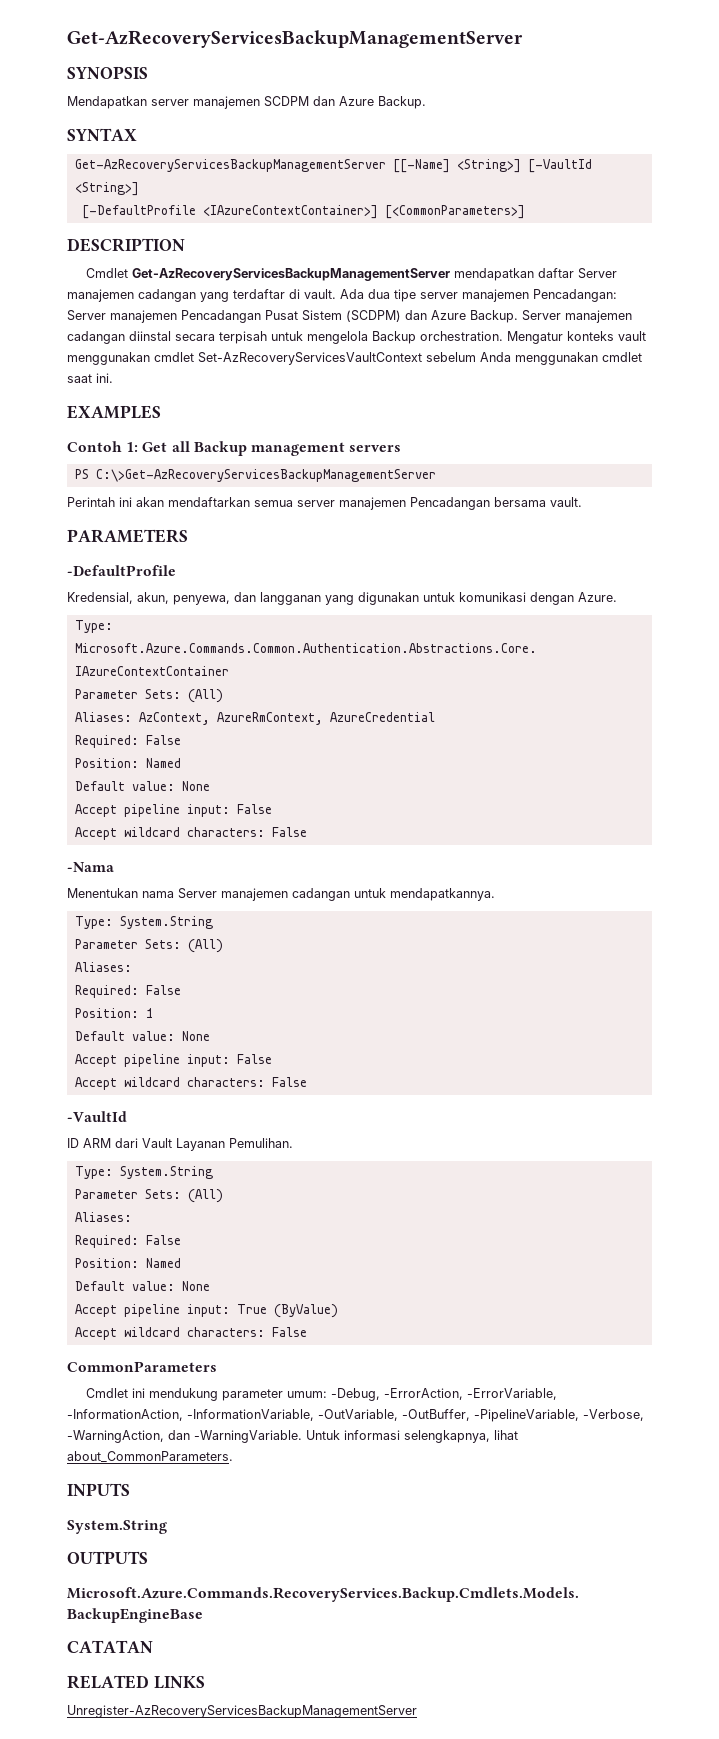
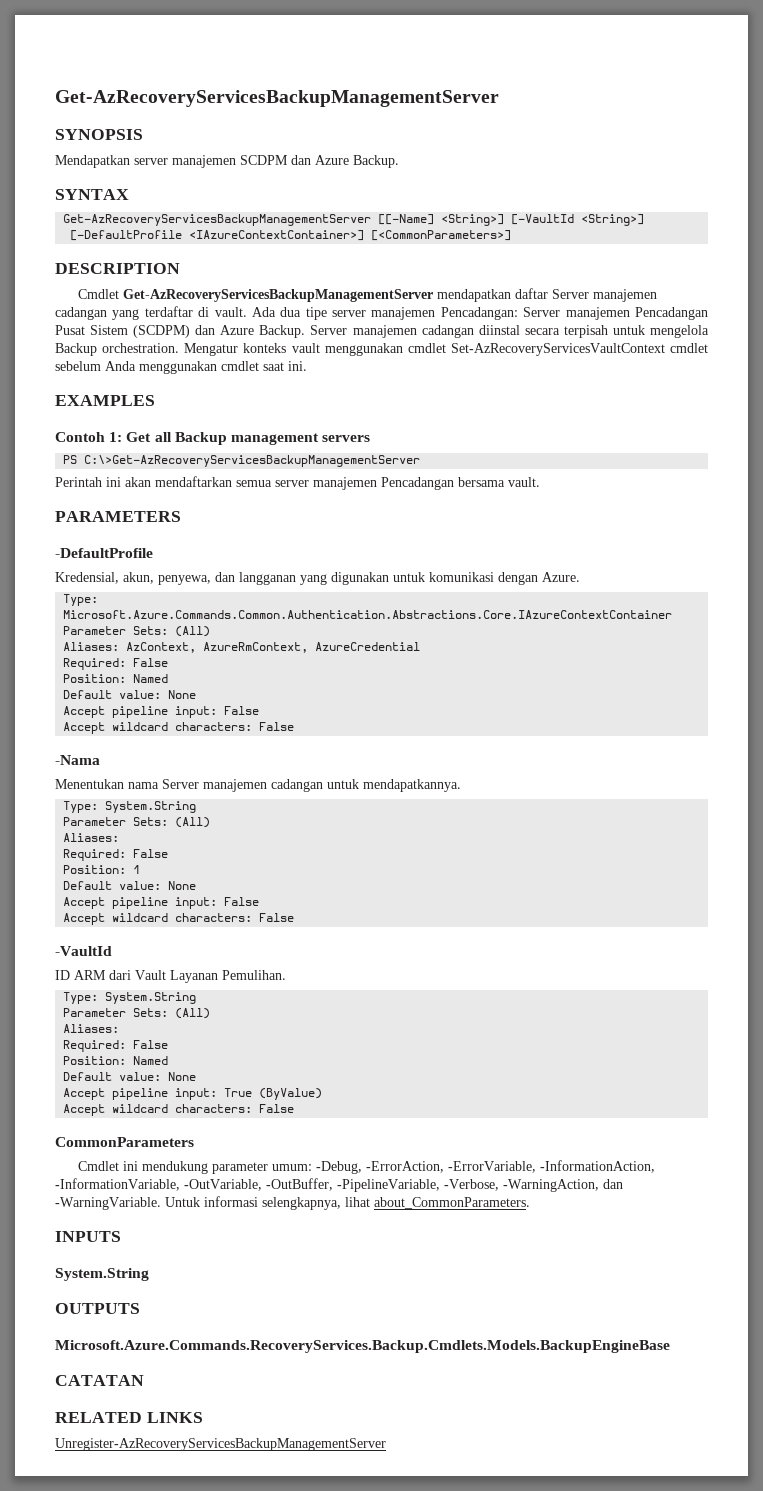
(422, 358) none -> [670,343,708,353] cmdlet

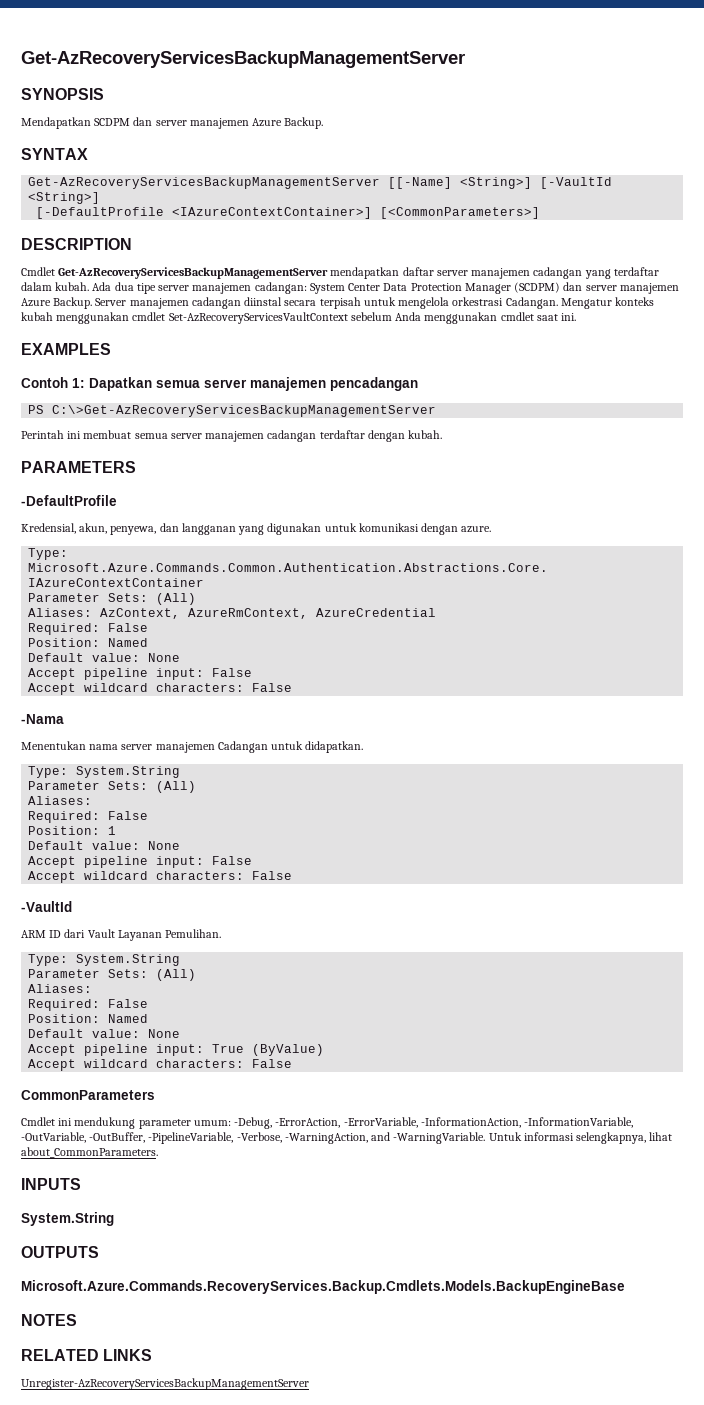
[134,155,311,168] server manajemen SCDPM dan -> [94,117,249,129] SCDPM dan server manajemen
[551,289,589,299] Server -> [436,270,468,276] server
[198,307,247,317] di vault. -> [21,282,90,291] dalam kubah.
[440,307,708,320] [55,325,216,338] Pencadangan: Server manajemen Pencadangan Pusat Sistem (SCDPM) dan -> [254,282,679,294] cadangan: System Center Data Protection Manager (SCDPM) dan server manajemen
[55,343,180,356] Backup orchestration. -> [452,297,558,309] orkestrasi Cadangan.
[291,343,320,353] vault -> [21,312,53,321] kubah
[670,343,708,353] cmdlet -> (348, 318) none
[126,432,371,445] Get all Backup management servers -> [89,377,418,391] Dapatkan semua server manajemen pencadangan
[125,476,540,490] akan mendaftarkan semua server manajemen Pencadangan bersama vault. -> [83,430,443,442] membuat semua server manajemen cadangan terdaftar dengan kubah.
[542,572,580,582] Azure. -> [461,526,492,533] azure.
[162,779,461,792] Server manajemen cadangan untuk mendapatkannya. -> [121,741,364,753] server manajemen Cadangan untuk didapatkan.
[55,970,106,980] ID ARM -> [21,930,62,938] ARM ID
[603,1179,623,1189] dan -> [371,1132,391,1141] and
[55,1375,144,1386] CATATAN -> [21,1314,77,1326] NOTES

